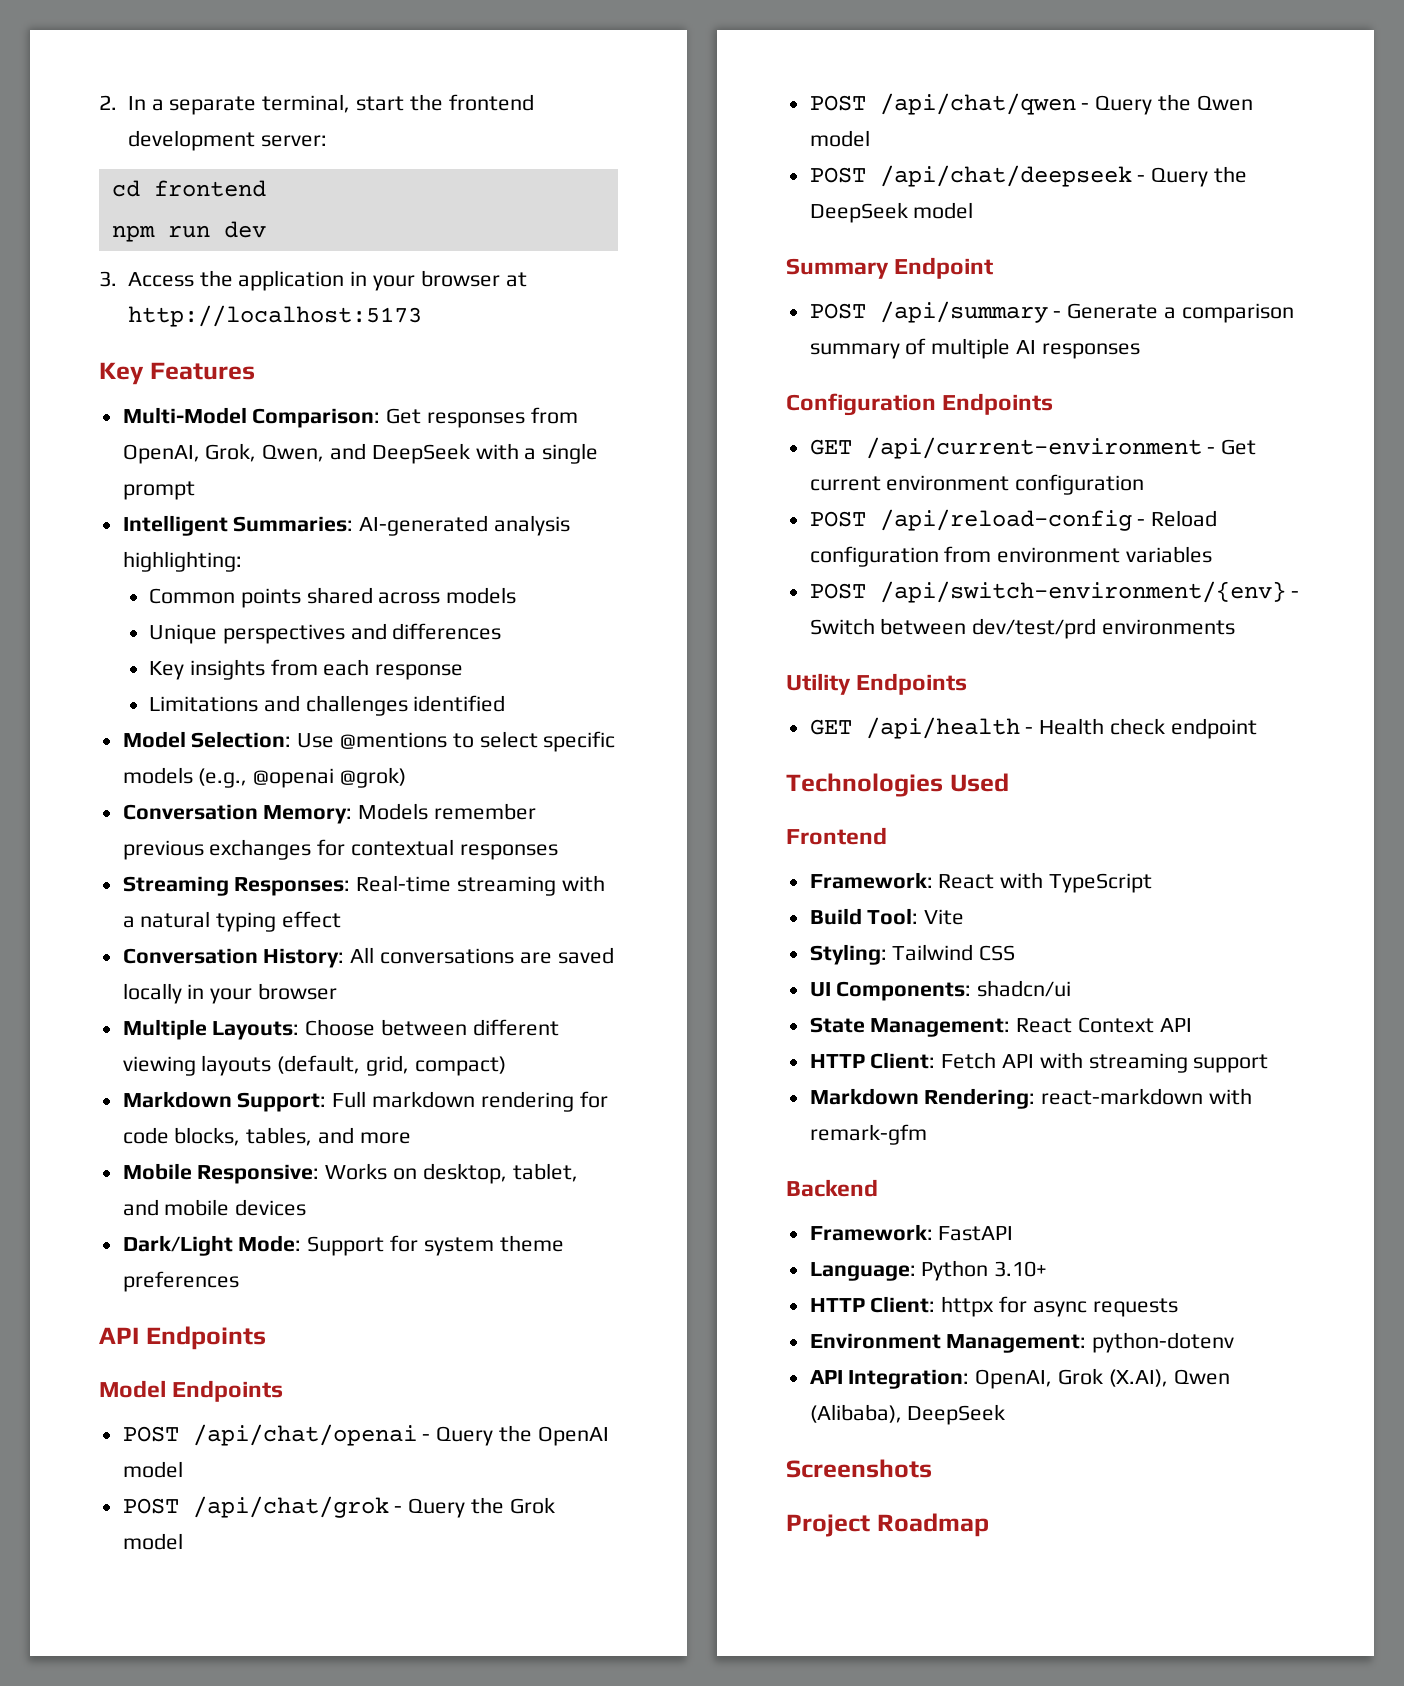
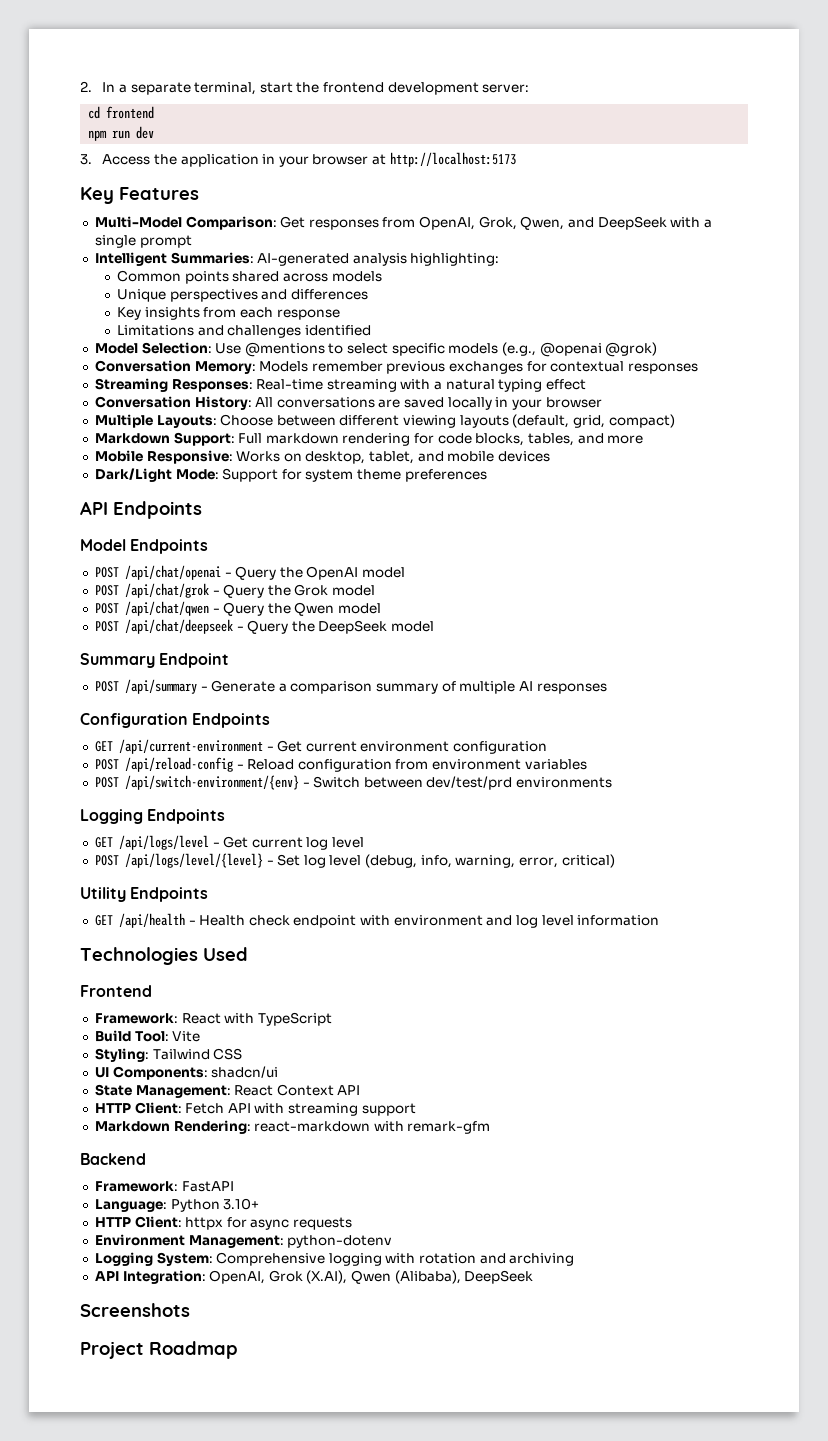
(1236, 627) none -> [80,809,226,824] [94,835,365,850] [94,853,615,868] // Logging Endpoints // GET /api/logs/level - Get current log level // POST /api/logs/level/{level} - Set log level (debug, info, warning, error, critical)
(1257, 728) none -> [360,915,660,928] with environment and log level information
(1235, 1342) none -> [94,1252,575,1266] // Logging System: Comprehensive logging with rotation and archiving

